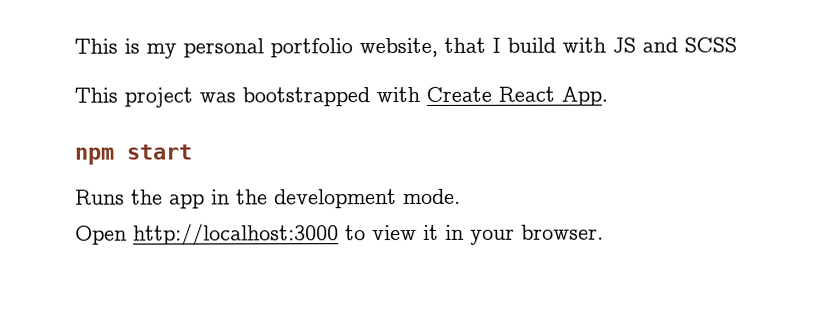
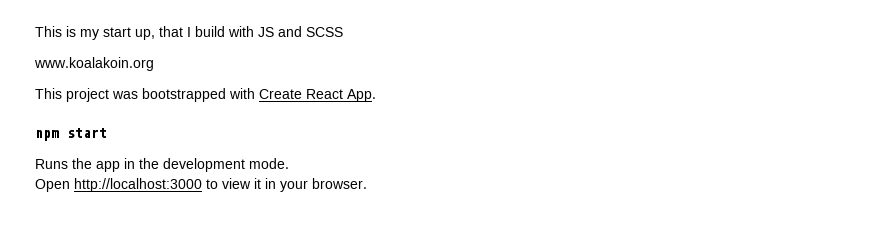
[183,37,438,58] personal portfolio website, -> [103,27,155,40] start up,
(737, 45) none -> [34,57,154,71] // www.koalakoin.org

